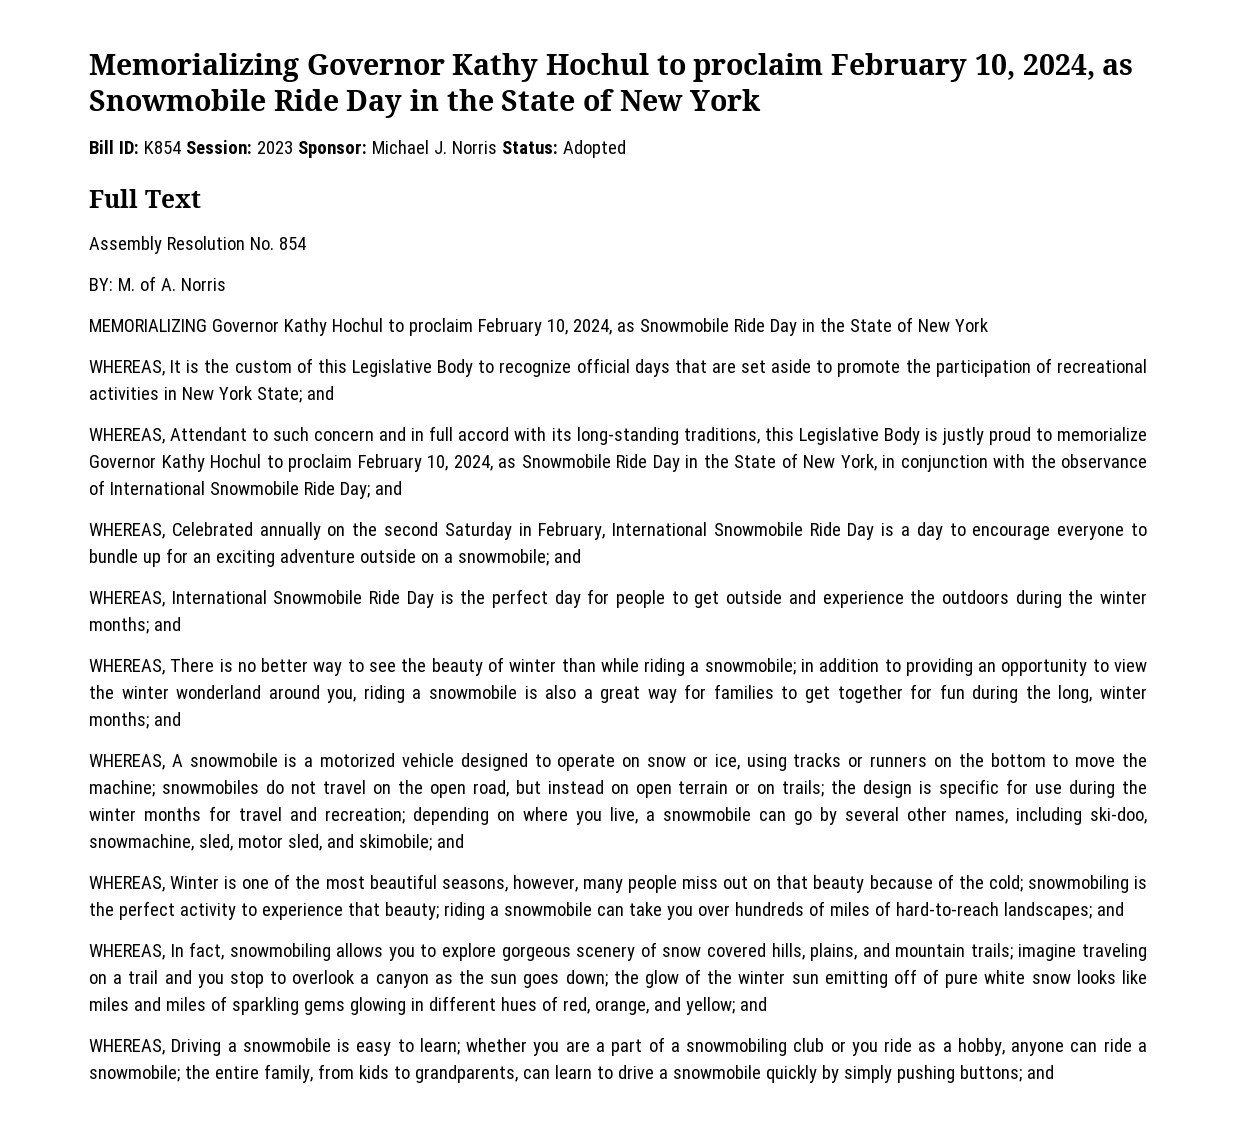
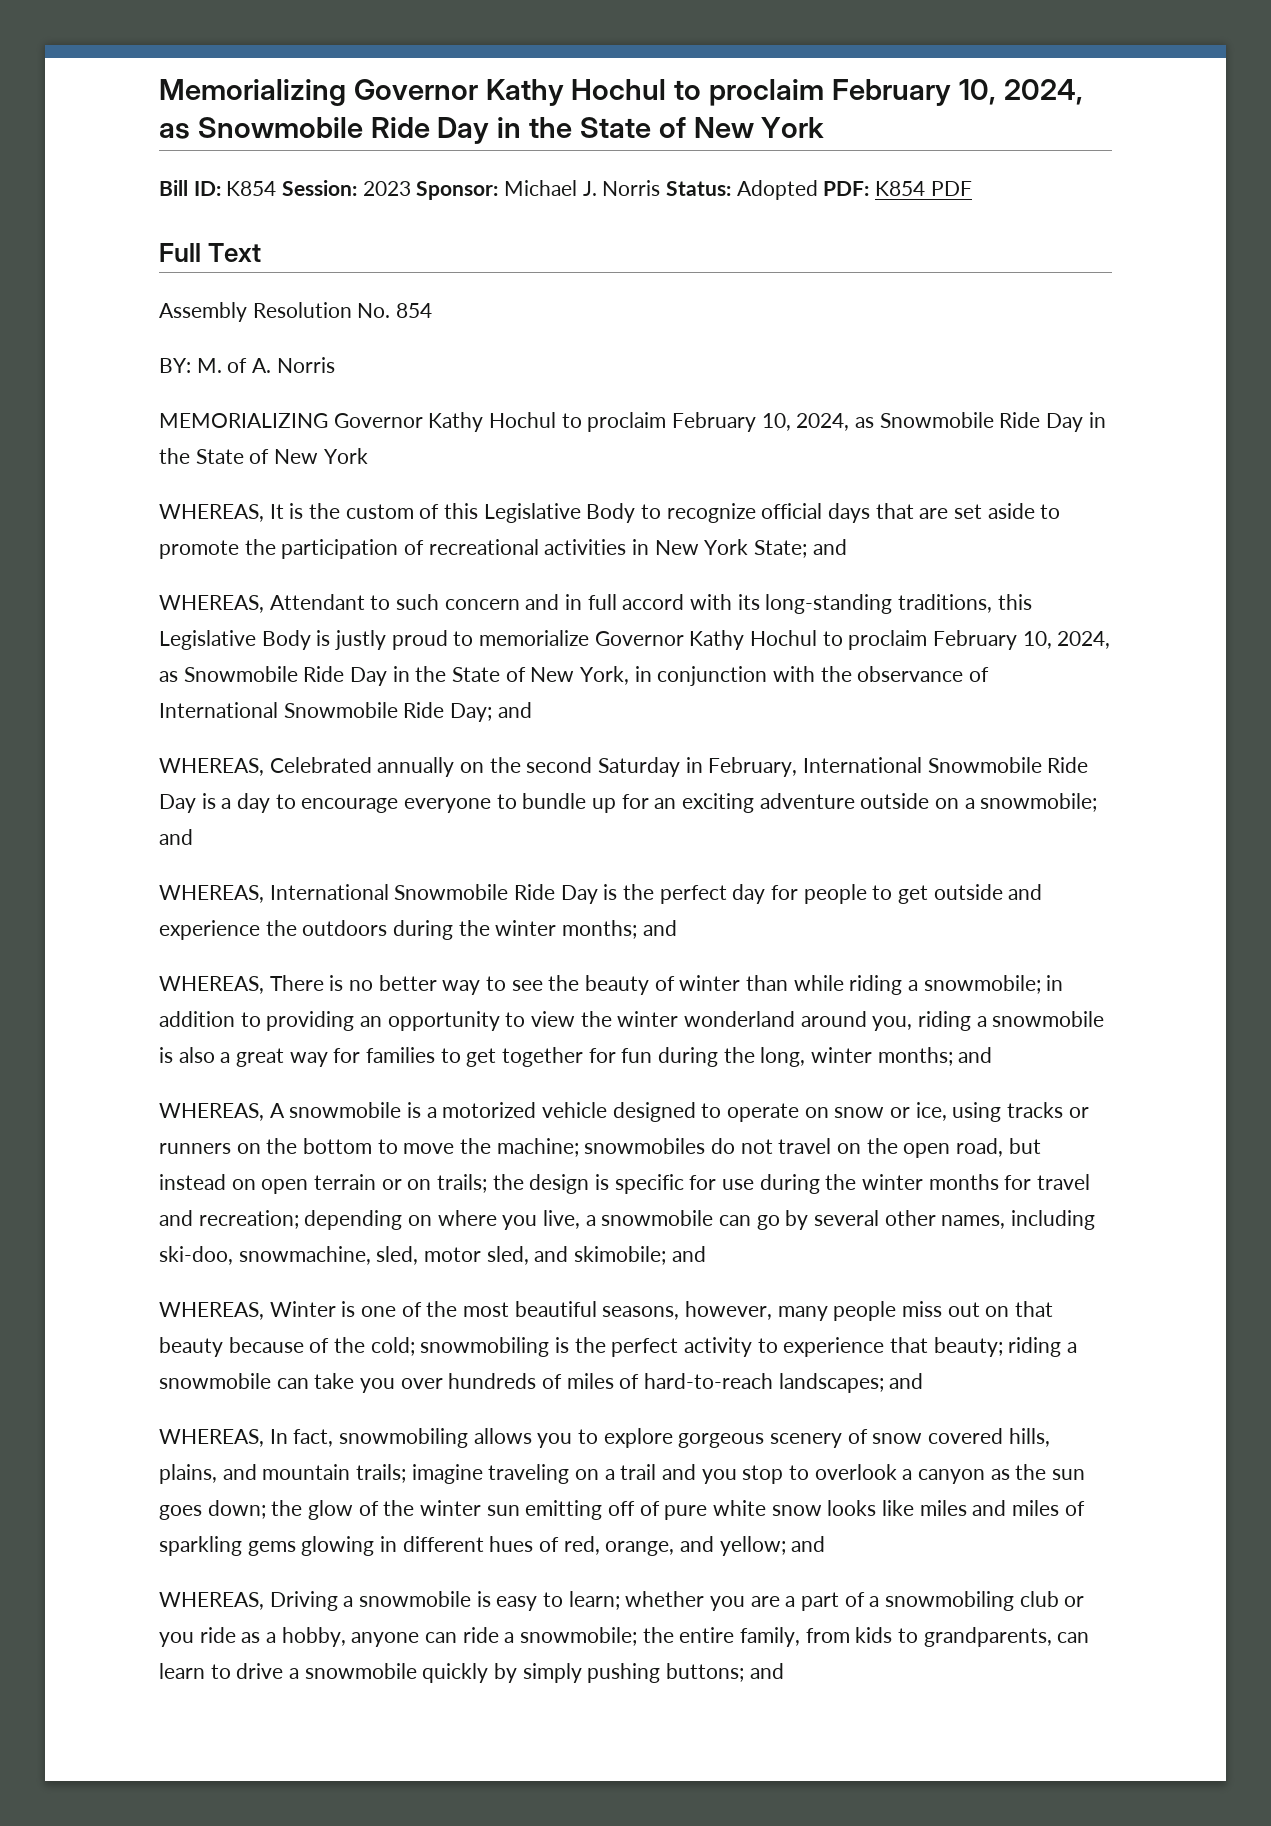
(626, 149) none -> [823,181,972,196] PDF: K854 PDF

